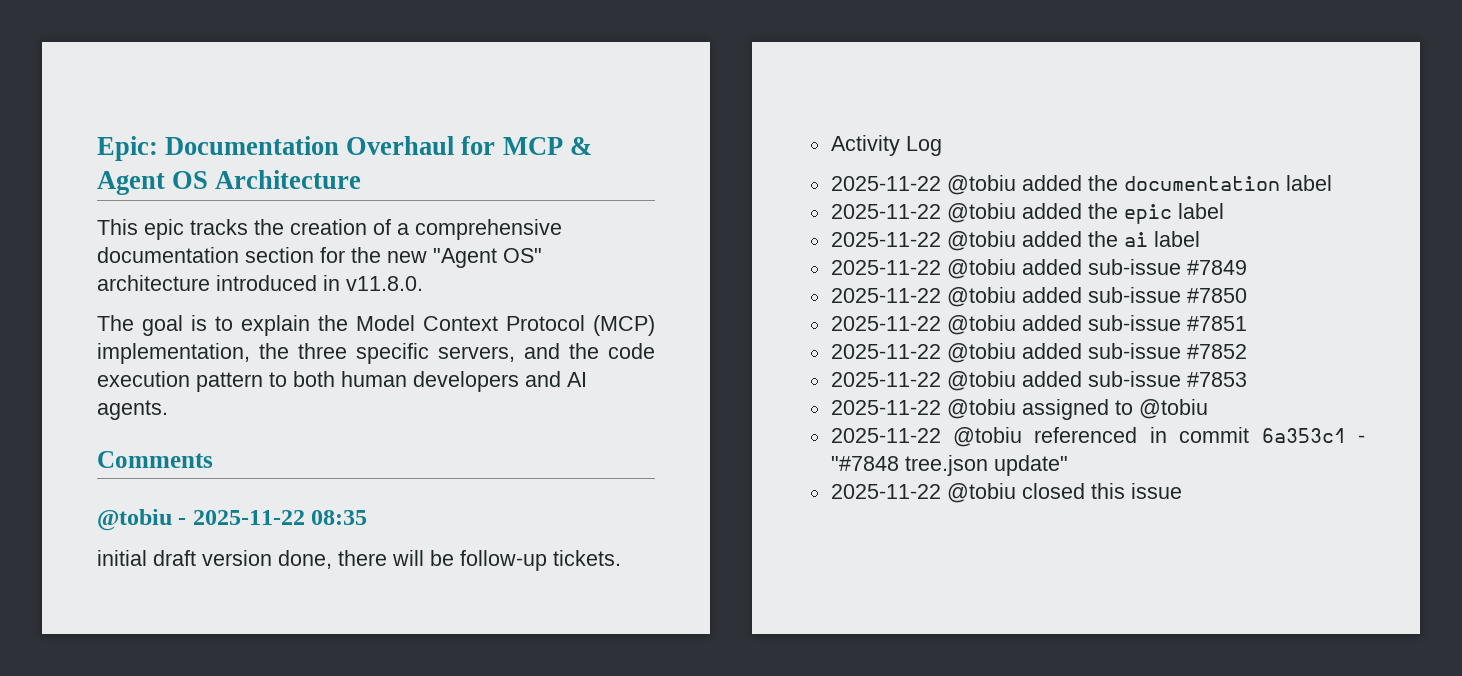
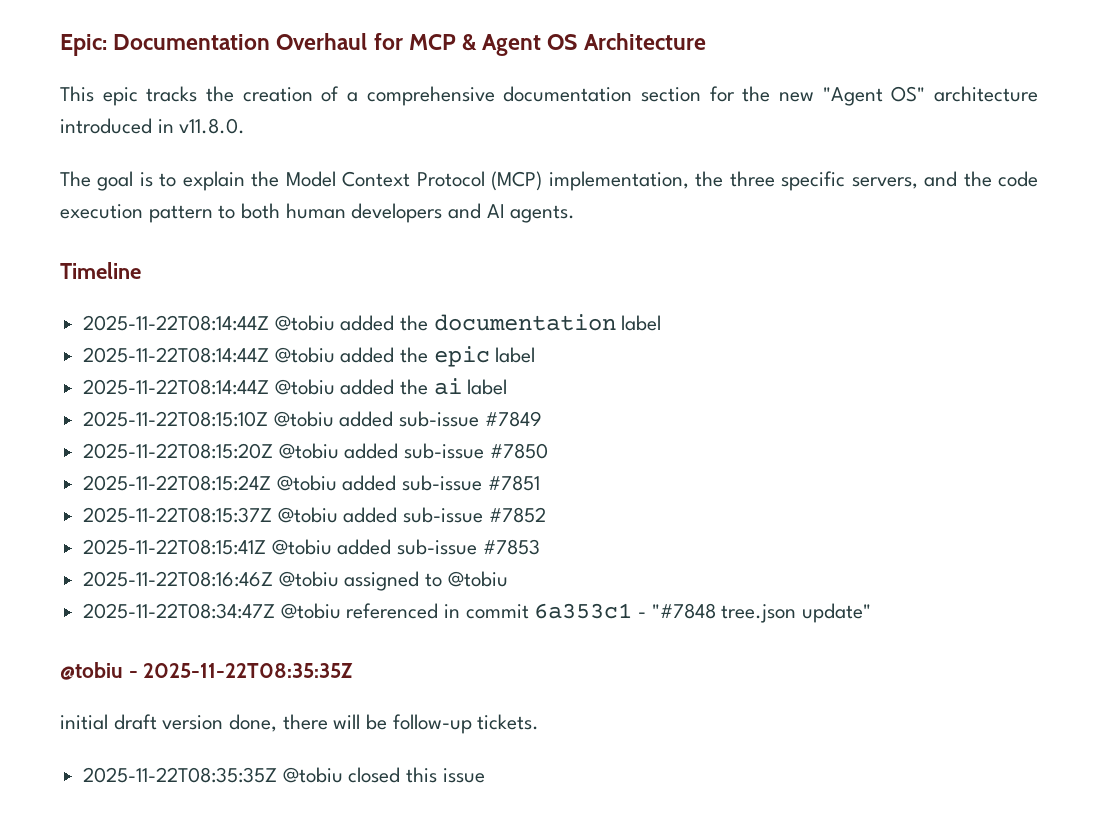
[97,451,213,468] Comments -> [60,262,141,279] [83,314,662,331] [83,346,536,367] [83,378,508,395] [83,411,542,427] [83,443,548,459] [83,475,540,491] [83,507,546,523] [83,539,540,555] [83,571,508,591] [83,603,872,623] Timeline // 2025-11-22T08:14:44Z @tobiu added the documentation label // 2025-11-22T08:14:44Z @tobiu added the epic label // 2025-11-22T08:14:44Z @tobiu added the ai label // 2025-11-22T08:15:10Z @tobiu added sub-issue #7849 // 2025-11-22T08:15:20Z @tobiu added sub-issue #7850 // 2025-11-22T08:15:24Z @tobiu added sub-issue #7851 // 2025-11-22T08:15:37Z @tobiu added sub-issue #7852 // 2025-11-22T08:15:41Z @tobiu added sub-issue #7853 // 2025-11-22T08:16:46Z @tobiu assigned to @tobiu // 2025-11-22T08:34:47Z @tobiu referenced in commit 6a353c1 - "#7848 tree.json update"
[192,510,368,525] 2025-11-22 08:35 -> [143,663,354,678] 2025-11-22T08:35:35Z
[830,135,942,156] [830,175,1332,195] [830,203,1224,224] [830,231,1200,251] [830,259,1247,279] [830,287,1247,307] [830,315,1247,335] [830,343,1247,363] [830,371,1247,391] [830,399,1208,420] [830,427,1365,447] [830,455,1068,476] [830,484,941,499] Activity Log // 2025-11-22 @tobiu added the documentation label // 2025-11-22 @tobiu added the epic label // 2025-11-22 @tobiu added the ai label // 2025-11-22 @tobiu added sub-issue #7849 // 2025-11-22 @tobiu added sub-issue #7850 // 2025-11-22 @tobiu added sub-issue #7851 // 2025-11-22 @tobiu added sub-issue #7852 // 2025-11-22 @tobiu added sub-issue #7853 // 2025-11-22 @tobiu assigned to @tobiu // 2025-11-22 @tobiu referenced in commit 6a353c1 - "#7848 tree.json update" // 2025-11-22 -> [83,767,278,783] 2025-11-22T08:35:35Z

